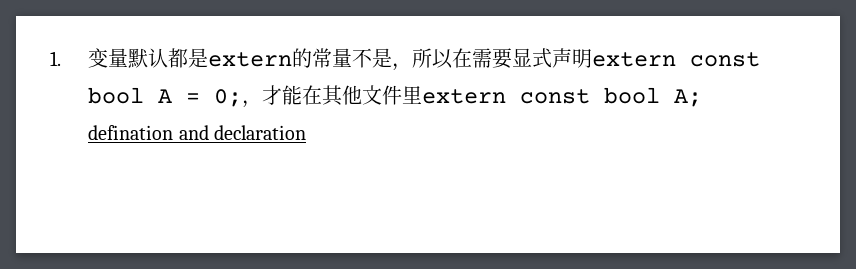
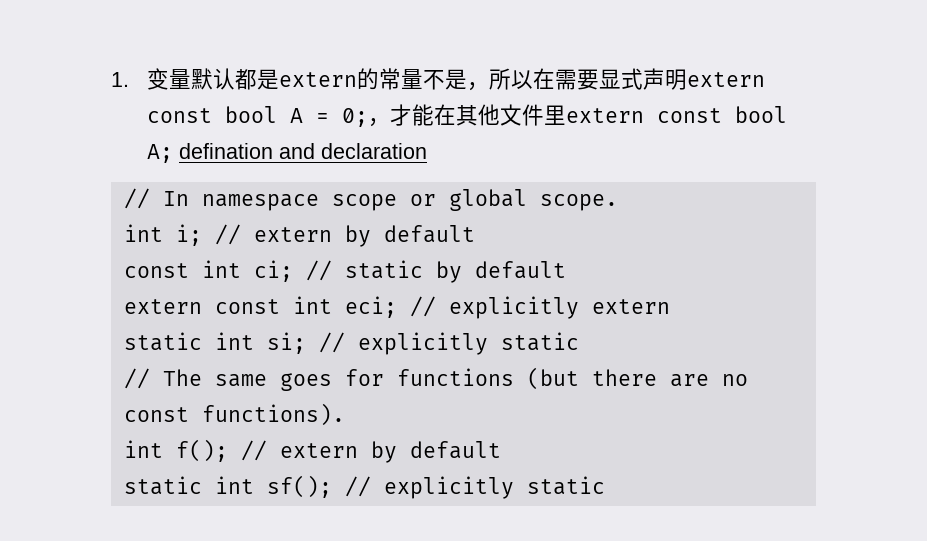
(307, 132) none -> [123,188,618,211] [123,224,475,247] [123,260,566,283] [123,296,670,319] [123,332,579,355] [123,367,748,391] [123,403,345,426] [123,439,501,463] [123,475,605,499] // // In namespace scope or global scope. // int i; // extern by default // const int ci; // static by default // extern const int eci; // explicitly extern // static int si; // explicitly static // // The same goes for functions (but there are no const functions). // int f(); // extern by default // static int sf(); // explicitly static

